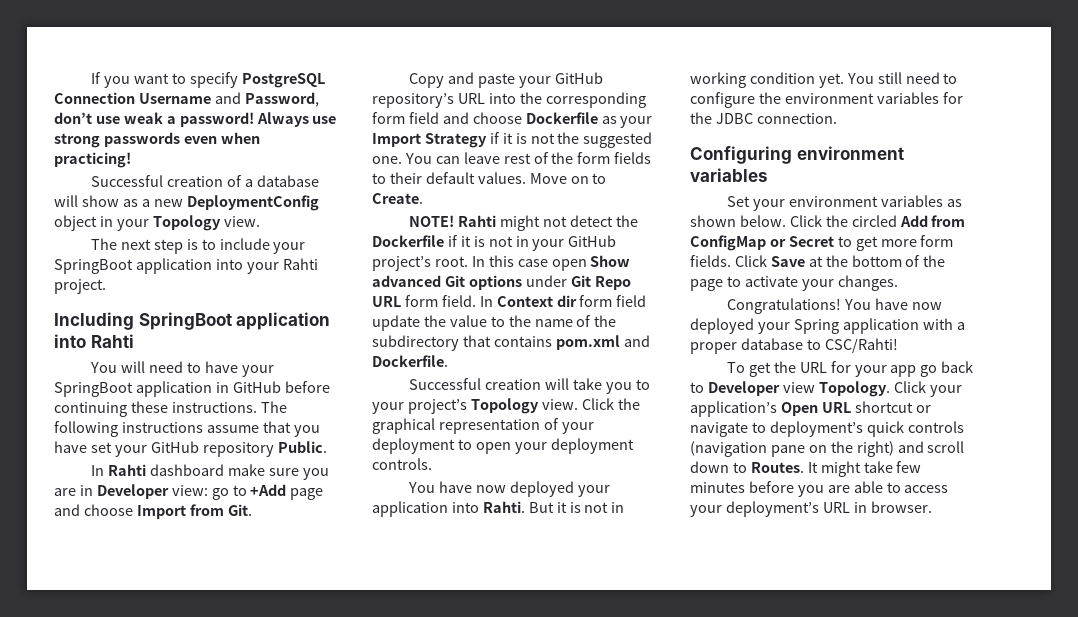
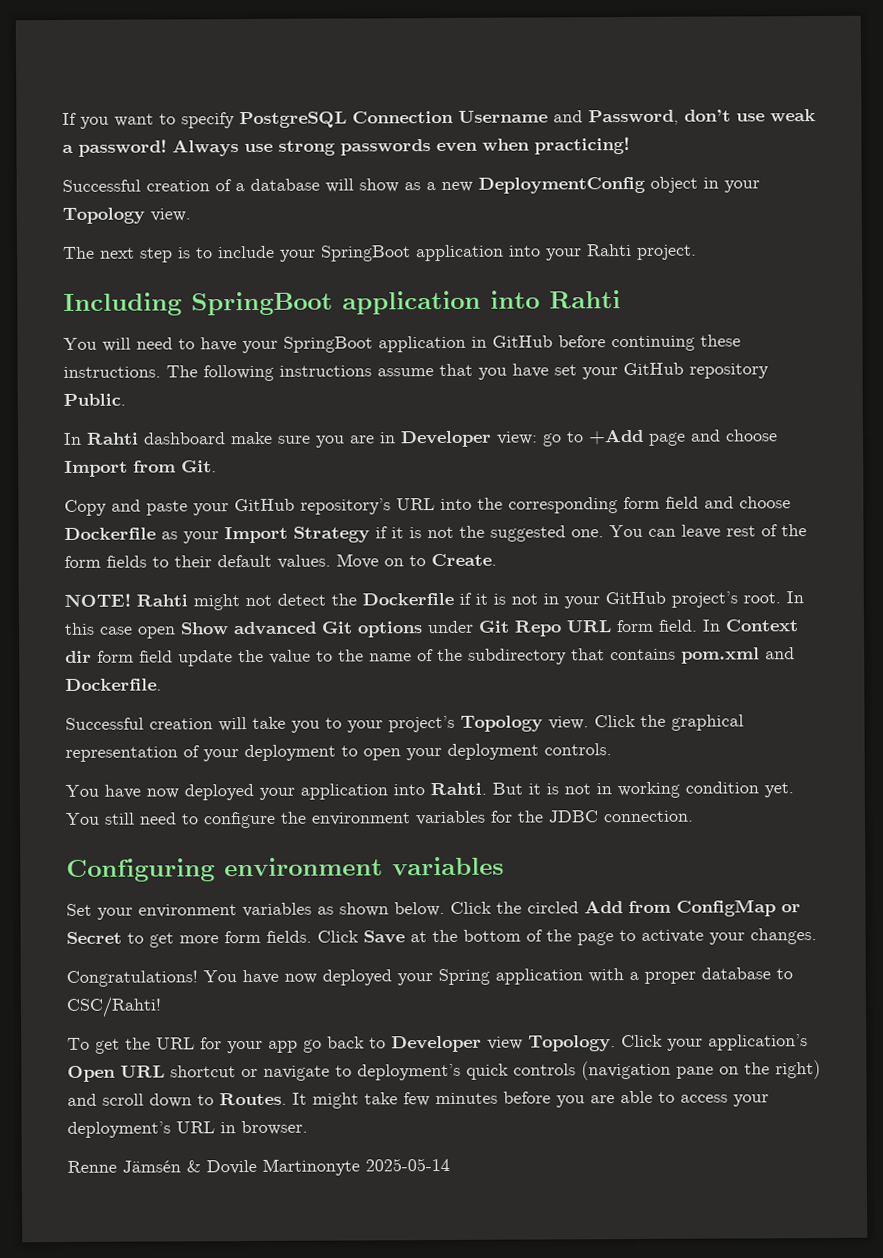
(932, 507) none -> [67,1157,450,1176] // Renne Jämsén & Dovile Martinonyte 2025-05-14

